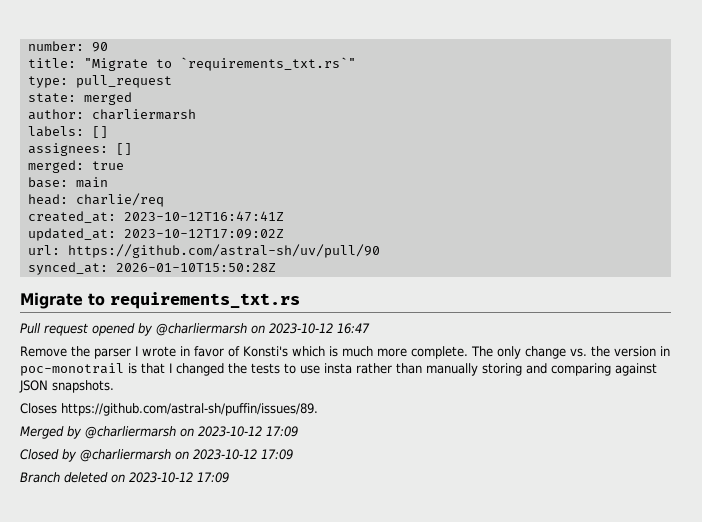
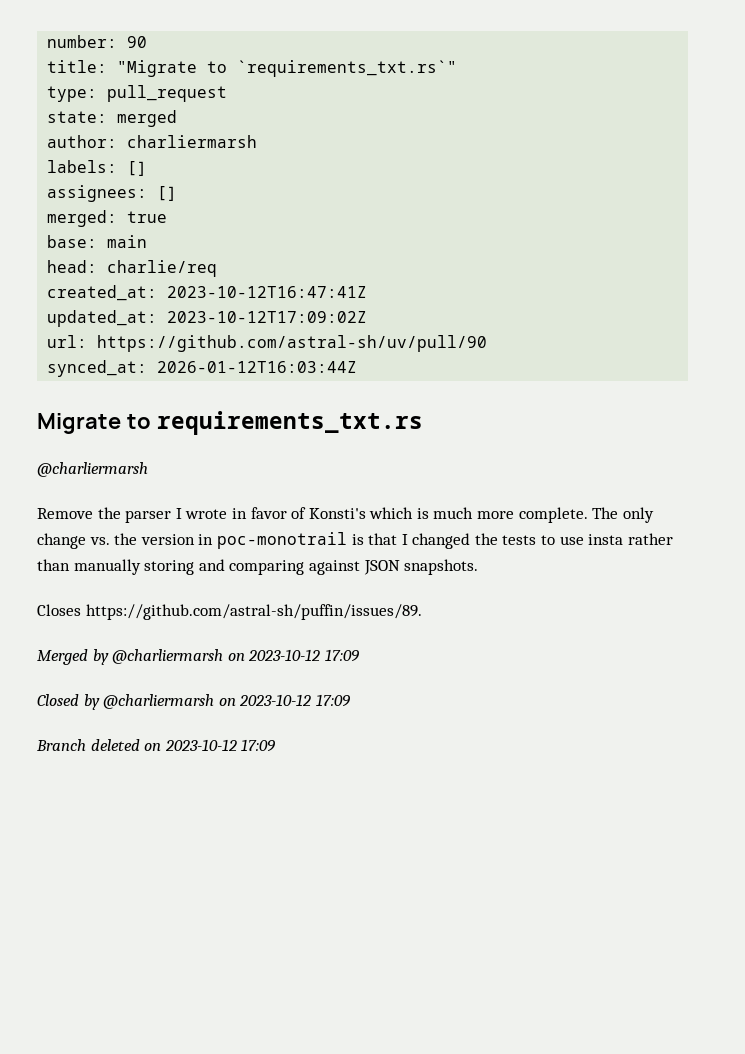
[115,263,276,272] 2026-01-10T15:50:28Z -> [157,361,358,373] 2026-01-12T16:03:44Z
[20,323,370,336] Pull request opened by @charliermarsh on 2023-10-12 16:47 -> [37,462,148,477] @charliermarsh

